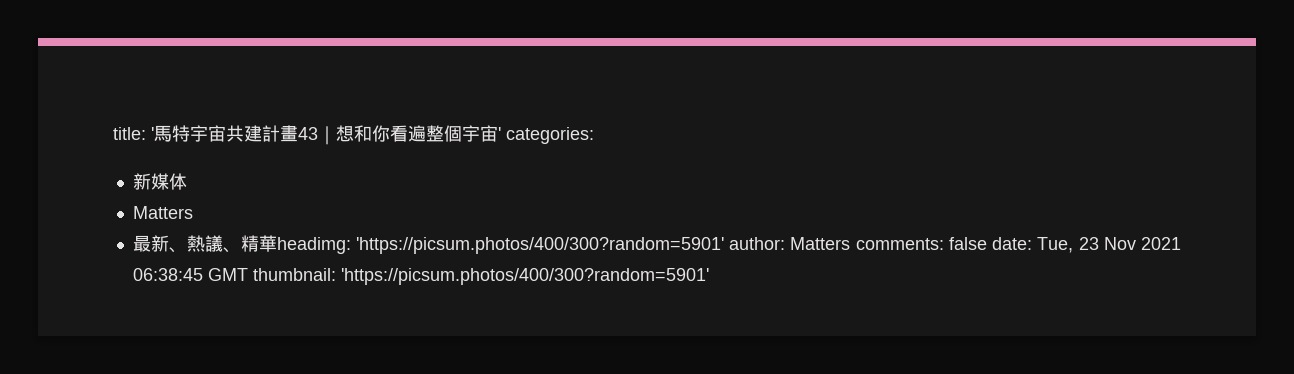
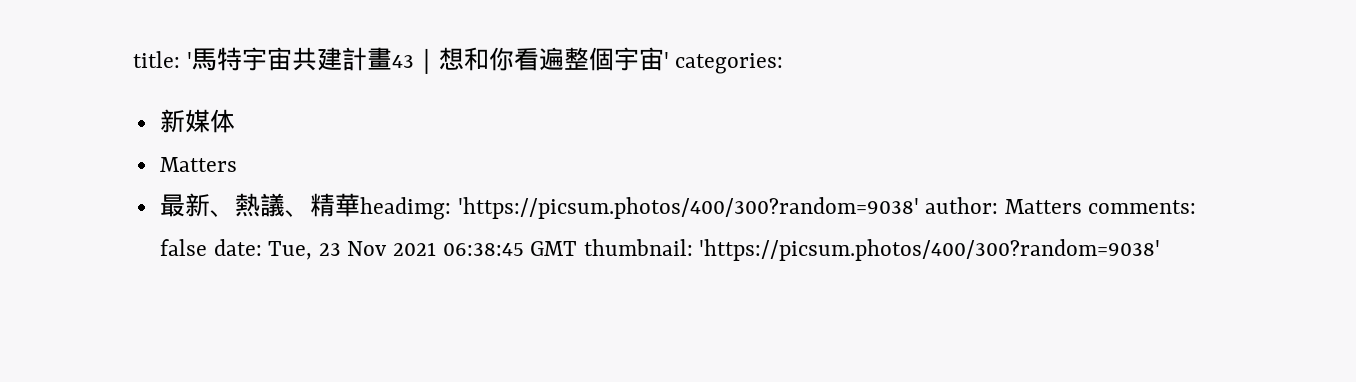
[356,237,725,254] 'https://picsum.photos/400/300?random=5901' -> [457,197,919,219] 'https://picsum.photos/400/300?random=9038'
[340,268,709,285] 'https://picsum.photos/400/300?random=5901' -> [699,239,1161,261] 'https://picsum.photos/400/300?random=9038'

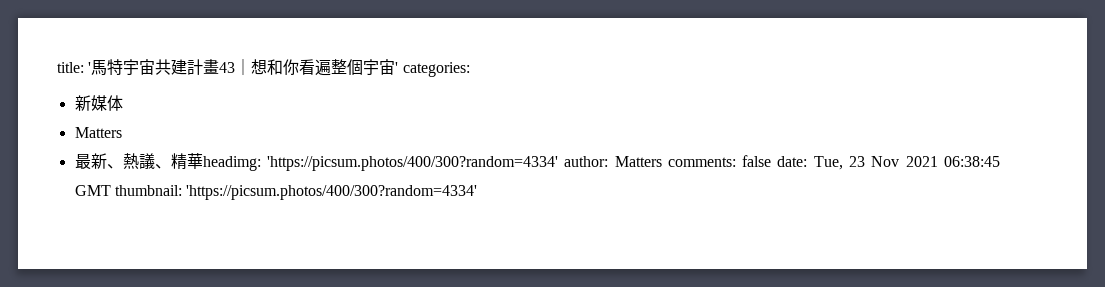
[457,197,919,219] 'https://picsum.photos/400/300?random=9038' -> [266,156,558,171] 'https://picsum.photos/400/300?random=4334'
[699,239,1161,261] 'https://picsum.photos/400/300?random=9038' -> [186,185,478,200] 'https://picsum.photos/400/300?random=4334'

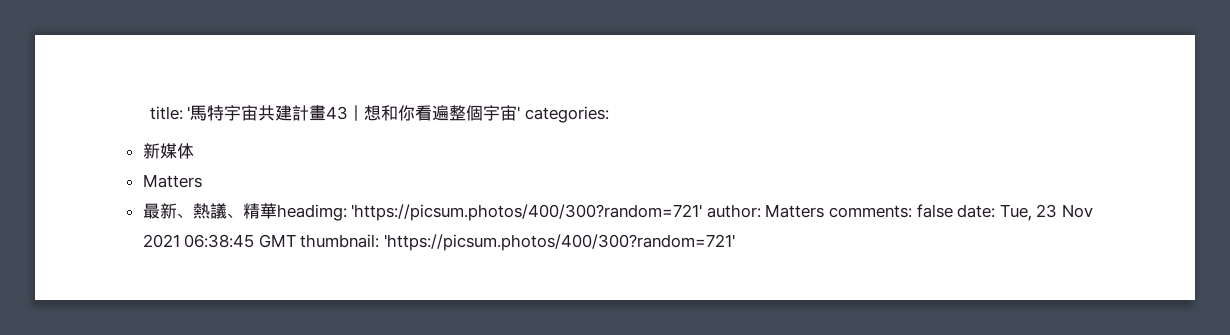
[266,156,558,171] 'https://picsum.photos/400/300?random=4334' -> [351,204,703,221] 'https://picsum.photos/400/300?random=721'
[186,185,478,200] 'https://picsum.photos/400/300?random=4334' -> [384,234,736,251] 'https://picsum.photos/400/300?random=721'

